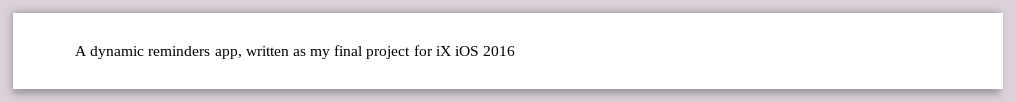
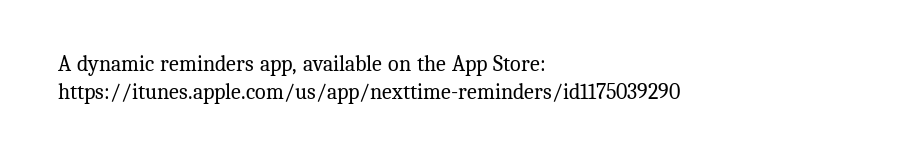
[245,45,516,59] written as my final project for iX iOS 2016 -> [302,55,546,76] [58,83,680,104] available on the App Store: https://itunes.apple.com/us/app/nexttime-reminders/id1175039290

